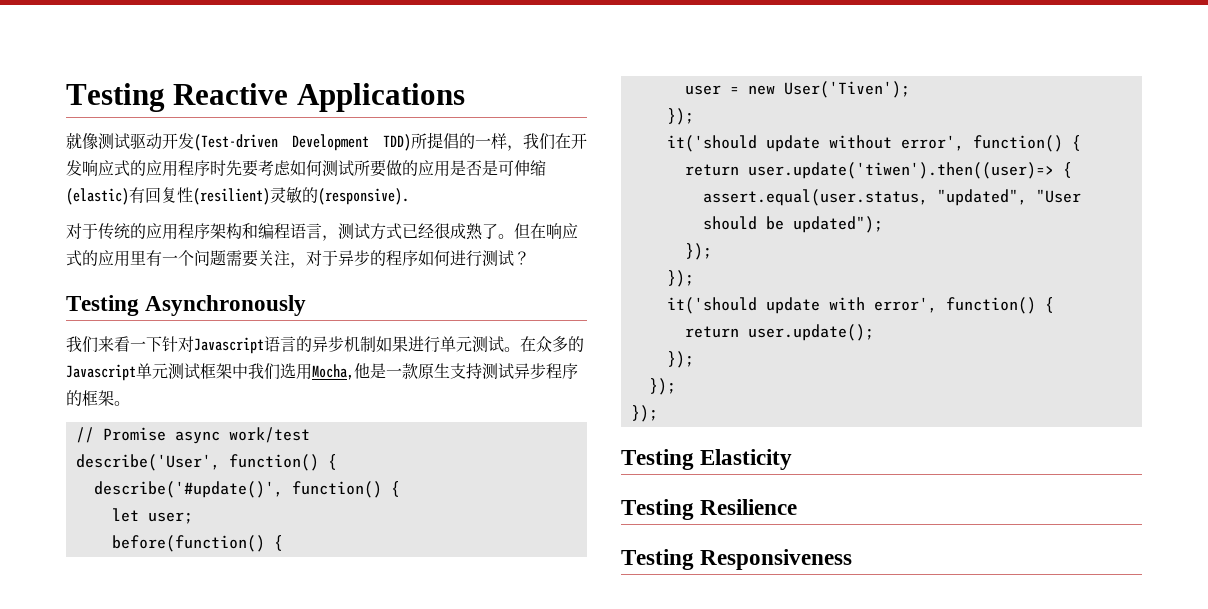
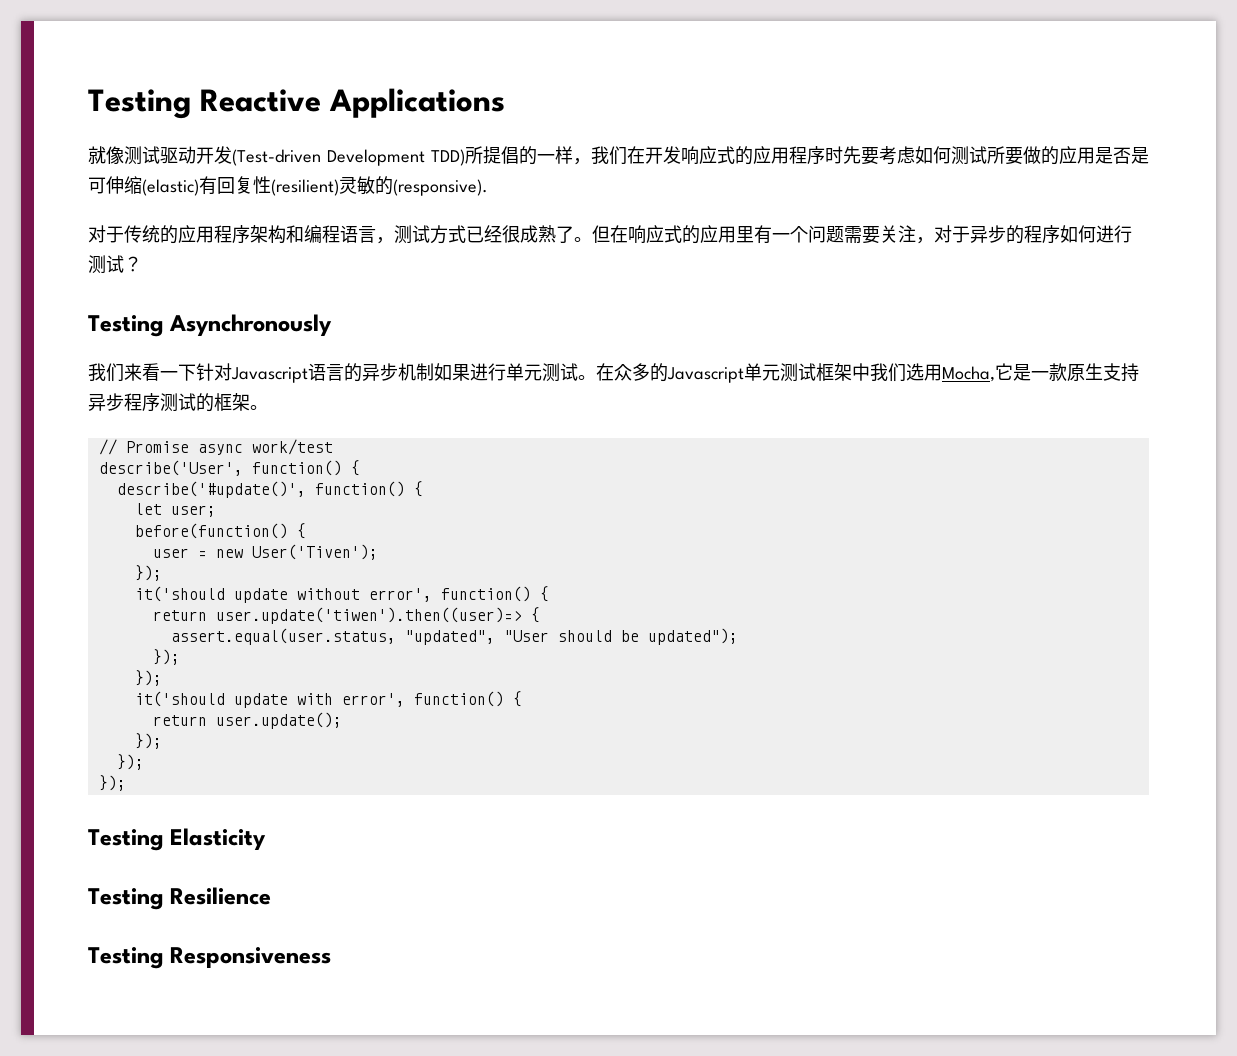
[354,363,370,379] 他 -> [995,363,1013,380] 它
[482,363,514,379] 测试 -> (1139, 372) none
(578, 371) none -> [160,393,196,412] 测试

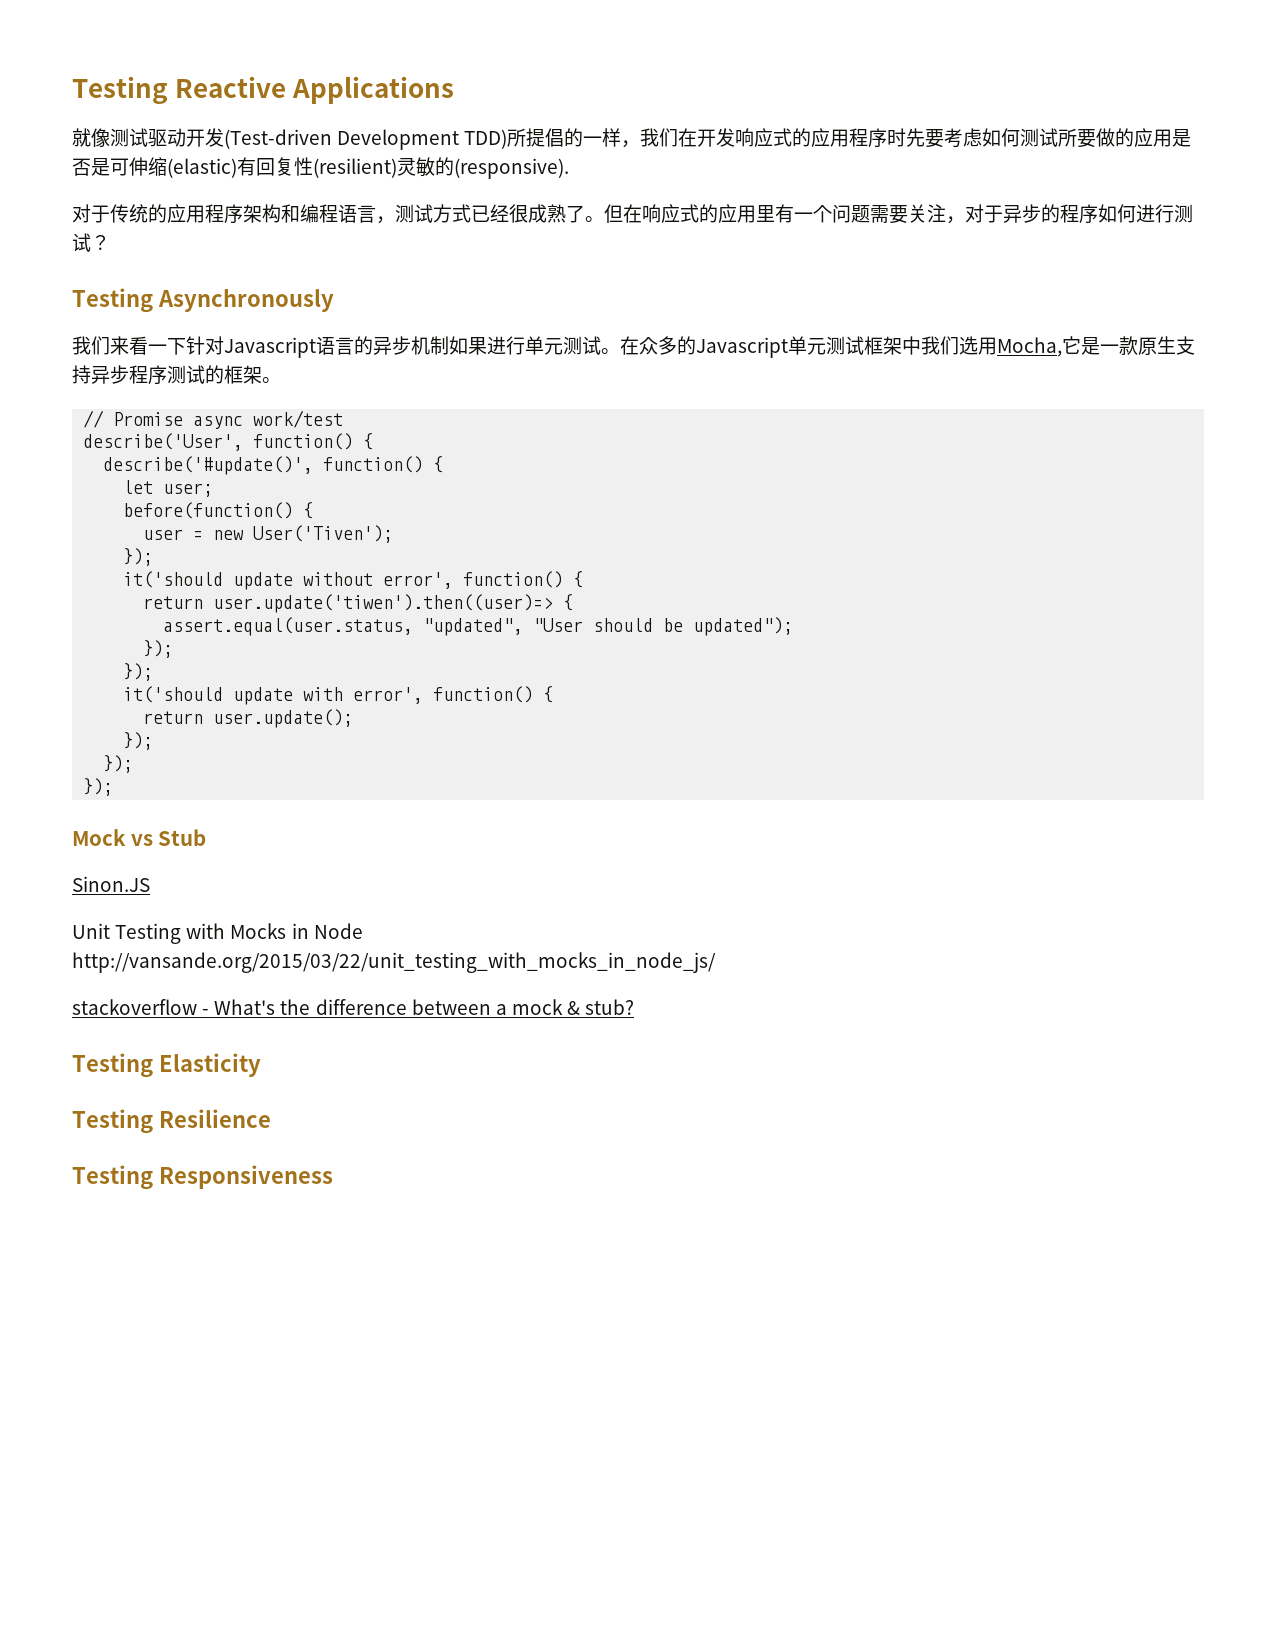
(126, 783) none -> [72,829,207,846] [72,876,150,892] [72,923,363,944] [72,952,716,973] [72,999,635,1015] // Mock vs Stub // Sinon.JS // Unit Testing with Mocks in Node // http://vansande.org/2015/03/22/unit_testing_with_mocks_in_node_js/ // stackoverflow - What's the difference between a mock & stub?

